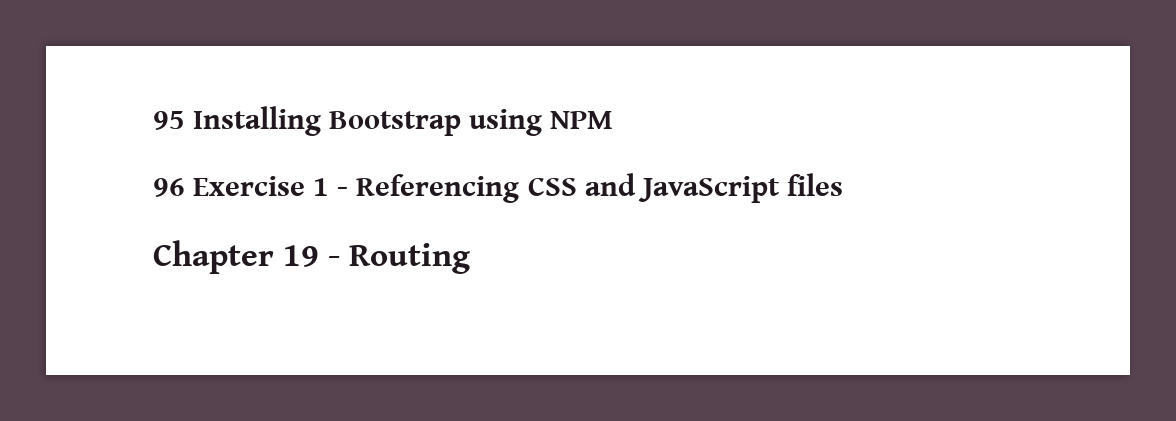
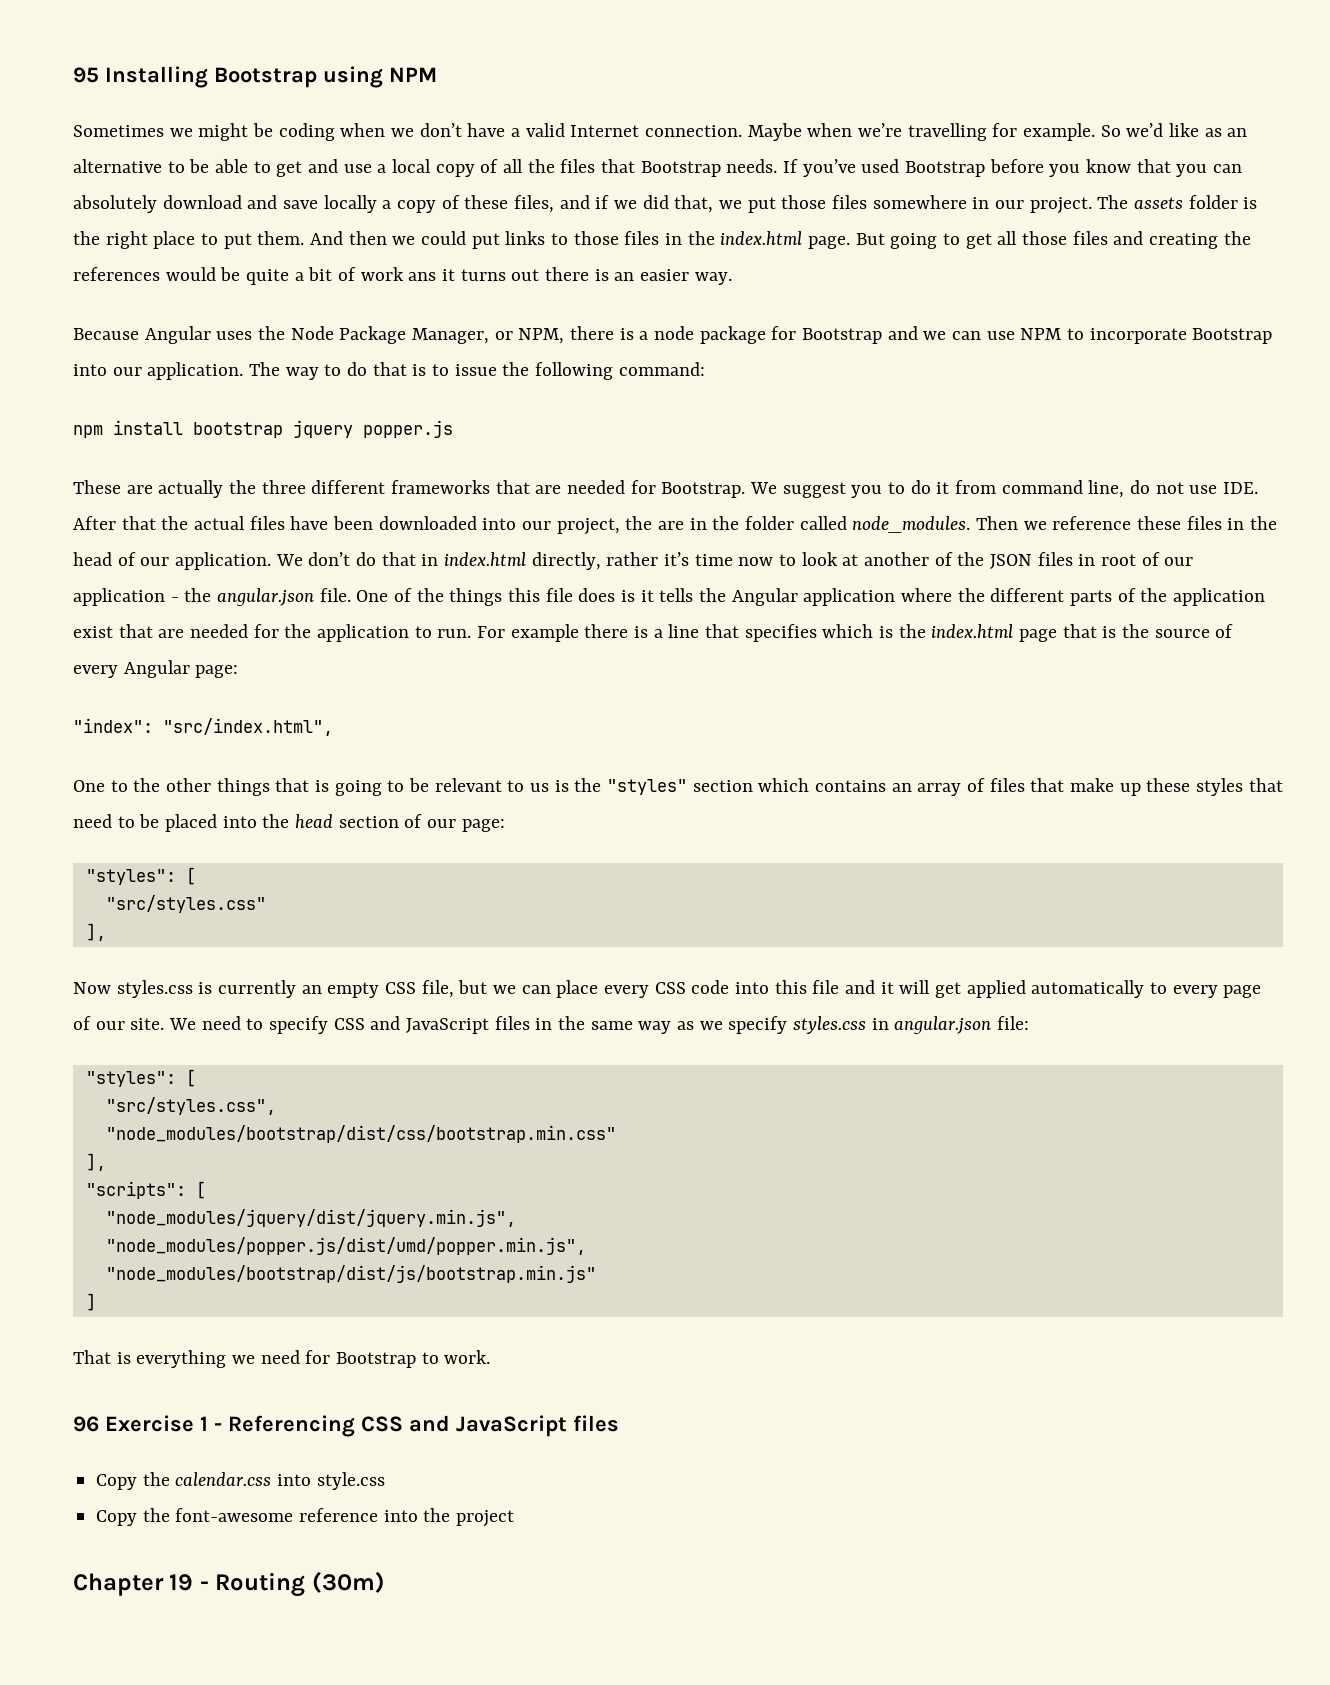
(614, 120) none -> [73,123,1248,141] [73,159,1243,177] [73,195,1258,214] [73,231,1251,249] [73,267,732,285] [73,326,1273,344] [73,362,705,380] [73,420,453,438] [73,480,1259,498] [73,516,1278,535] [73,552,1194,570] [73,588,1266,606] [73,624,1234,642] [73,660,239,678] [73,718,333,736] [73,778,1283,796] [73,814,505,832] [85,867,196,885] [105,895,266,913] [85,923,106,941] [73,980,1262,998] [73,1016,1030,1034] [85,1069,196,1087] [105,1097,276,1115] [105,1125,616,1143] [85,1153,106,1171] [85,1181,206,1199] [105,1209,516,1227] [105,1237,586,1255] [105,1265,596,1283] [85,1293,96,1311] [73,1350,491,1368] // Sometimes we might be coding when we don’t have a valid Internet connection. Maybe when we’re travelling for example. So we’d like as an alternative to be able to get and use a local copy of all the files that Bootstrap needs. If you’ve used Bootstrap before you know that you can absolutely download and save locally a copy of these files, and if we did that, we put those files somewhere in our project. The assets folder is the right place to put them. And then we could put links to those files in the index.html page. But going to get all those files and creating the references would be quite a bit of work ans it turns out there is an easier way. // Because Angular uses the Node Package Manager, or NPM, there is a node package for Bootstrap and we can use NPM to incorporate Bootstrap into our application. The way to do that is to issue the following command: // npm install bootstrap jquery popper.js // These are actually the three different frameworks that are needed for Bootstrap. We suggest you to do it from command line, do not use IDE. After that the actual files have been downloaded into our project, the are in the folder called node_modules. Then we reference these files in the head of our application. We don’t do that in index.html directly, rather it’s time now to look at another of the JSON files in root of our application - the angular.json file. One of the things this file does is it tells the Angular application where the different parts of the application exist that are needed for the application to run. For example there is a line that specifies which is the index.html page that is the source of every Angular page: // "index": "src/index.html", // One to the other things that is going to be relevant to us is the "styles" section which contains an array of files that make up these styles that need to be placed into the head section of our page: // "styles": [ // "src/styles.css" // ], // Now styles.css is currently an empty CSS file, but we can place every CSS code into this file and it will get applied automatically to every page of our site. We need to specify CSS and JavaScript files in the same way as we specify styles.css in angular.json file: // "styles": [ // "src/styles.css", // "node_modules/bootstrap/dist/css/bootstrap.min.css" // ], // "scripts": [ // "node_modules/jquery/dist/jquery.min.js", // "node_modules/popper.js/dist/umd/popper.min.js", // "node_modules/bootstrap/dist/js/bootstrap.min.js" // ] // That is everything we need for Bootstrap to work.
(843, 184) none -> [96,1472,385,1490] [96,1508,515,1527] // Copy the calendar.css into style.css // Copy the font-awesome reference into the project
(471, 258) none -> [311,1571,385,1593] (30m)

